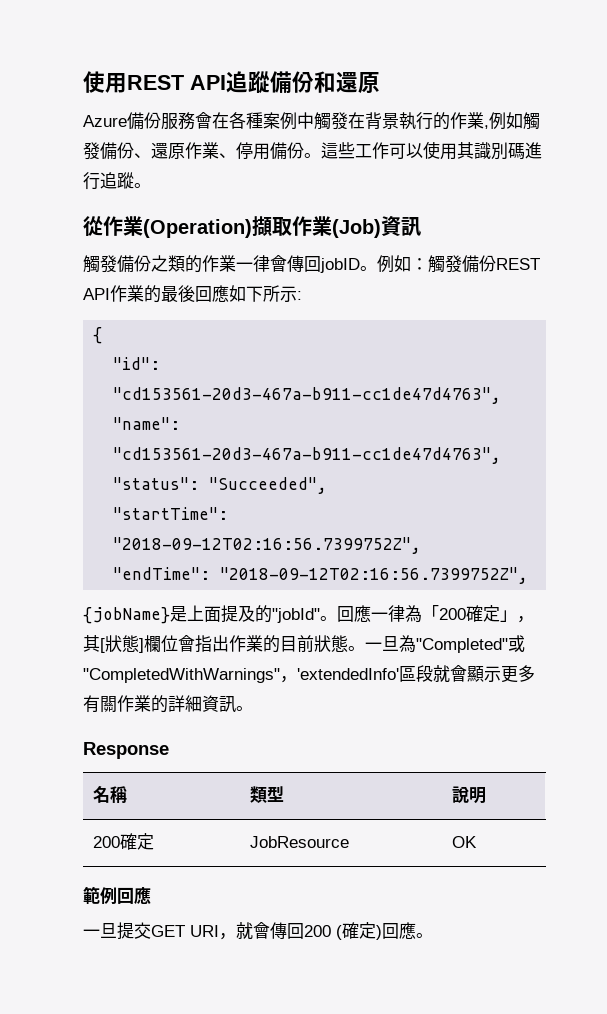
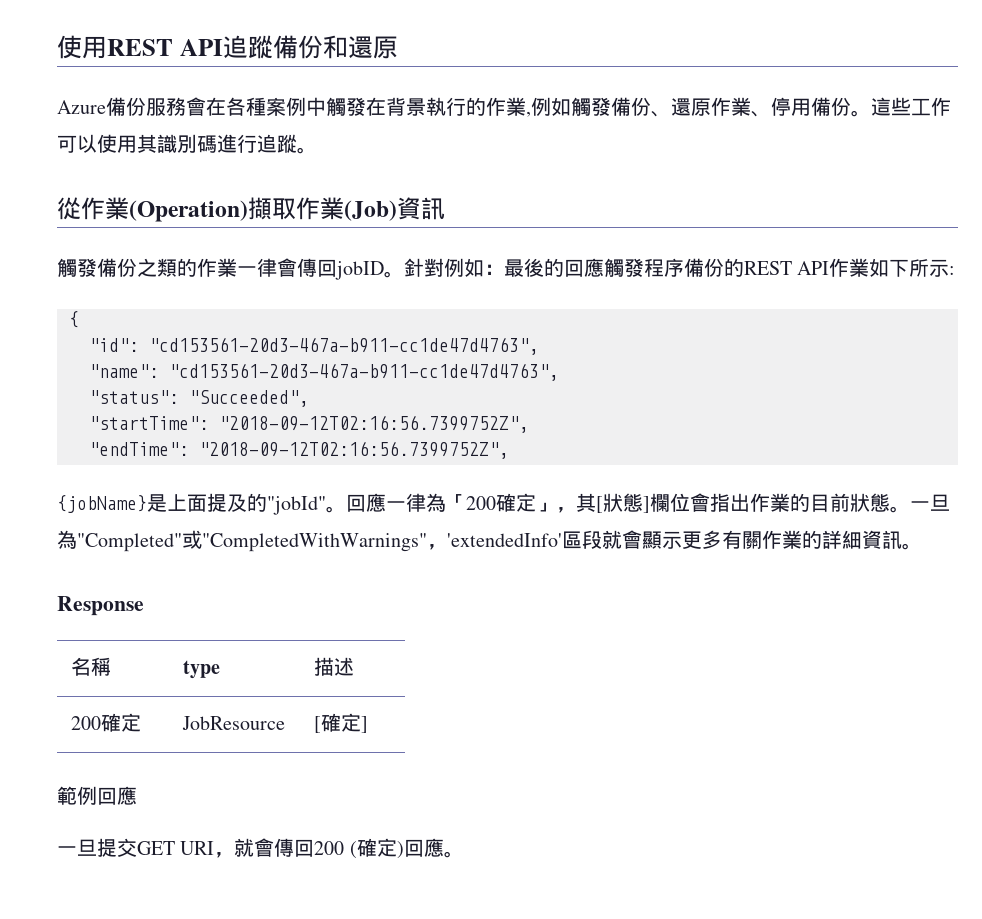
[377,255,496,273] 例如：觸發備份 -> [404,258,744,277] 針對例如：最後的回應觸發程序備份的
[144,285,229,303] 的最後回應 -> (870, 267) none
[250,786,285,803] [452,786,487,804] 類型 | 說明 -> [182,660,220,679] [313,657,354,676] type | 描述
[452,836,478,848] OK -> [313,713,368,733] [確定]

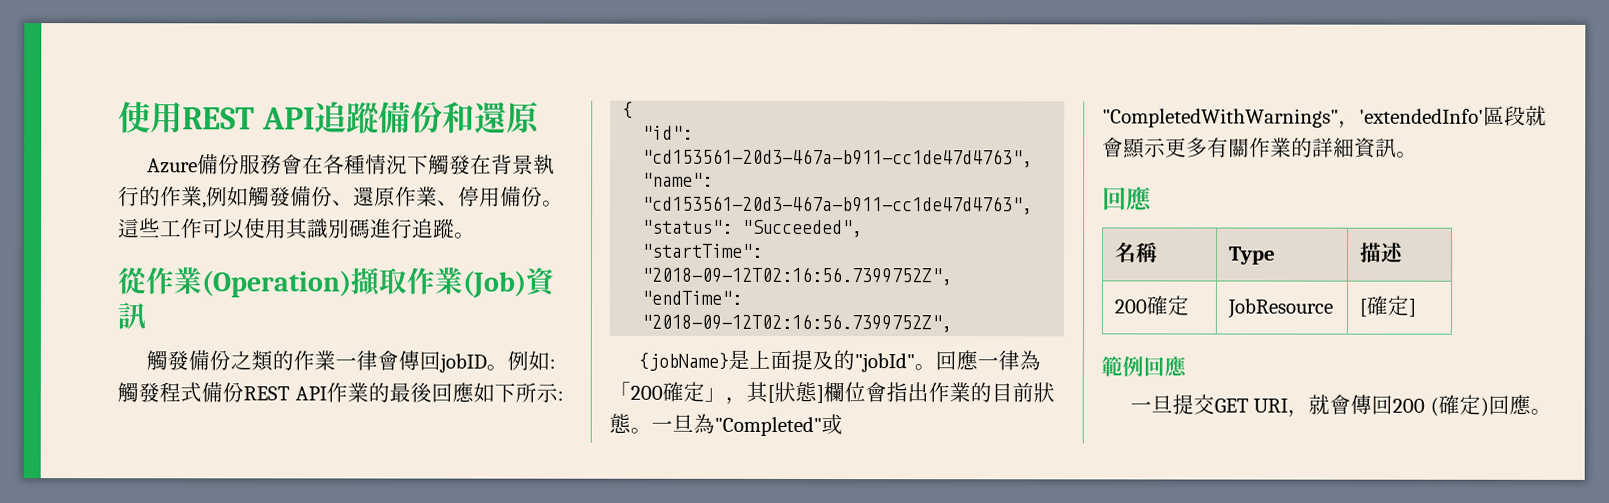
[266,97,326,116] 案例中 -> [364,154,429,175] 情況下
[404,258,744,277] 針對例如：最後的回應觸發程序備份的 -> [506,350,556,371] [117,381,244,403] 例如:觸發程式備份
(870, 267) none -> [367,382,474,403] 的最後回應
[57,596,144,616] Response -> [1102,186,1153,211] 回應
[182,660,220,679] type -> [1227,246,1276,265] Type

